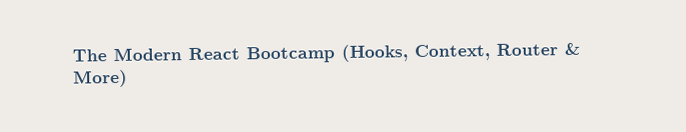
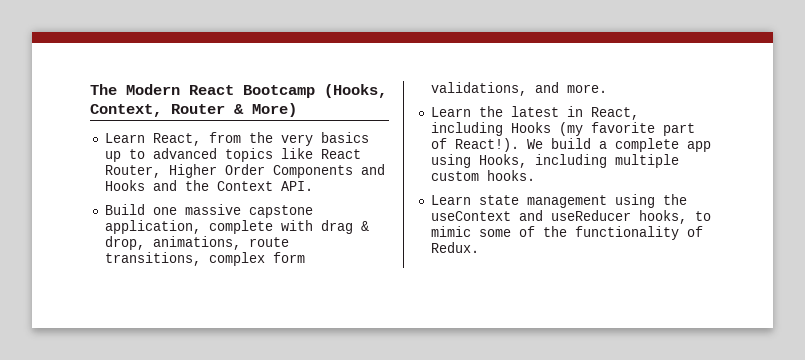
(128, 78) none -> [104,132,369,146] [104,148,361,162] [104,164,385,178] [104,180,313,191] [104,204,313,218] [104,220,369,234] [104,236,289,250] [104,252,305,266] [430,82,607,96] [430,106,639,120] [430,122,695,136] [430,138,711,152] [430,154,679,168] [430,170,535,181] [430,194,687,208] [430,210,711,224] [430,226,703,240] [430,242,479,253] // Learn React, from the very basics up to advanced topics like React Router, Higher Order Components and Hooks and the Context API. // Build one massive capstone application, complete with drag & drop, animations, route transitions, complex form validations, and more. // Learn the latest in React, including Hooks (my favorite part of React!). We build a complete app using Hooks, including multiple custom hooks. // Learn state management using the useContext and useReducer hooks, to mimic some of the functionality of Redux.

